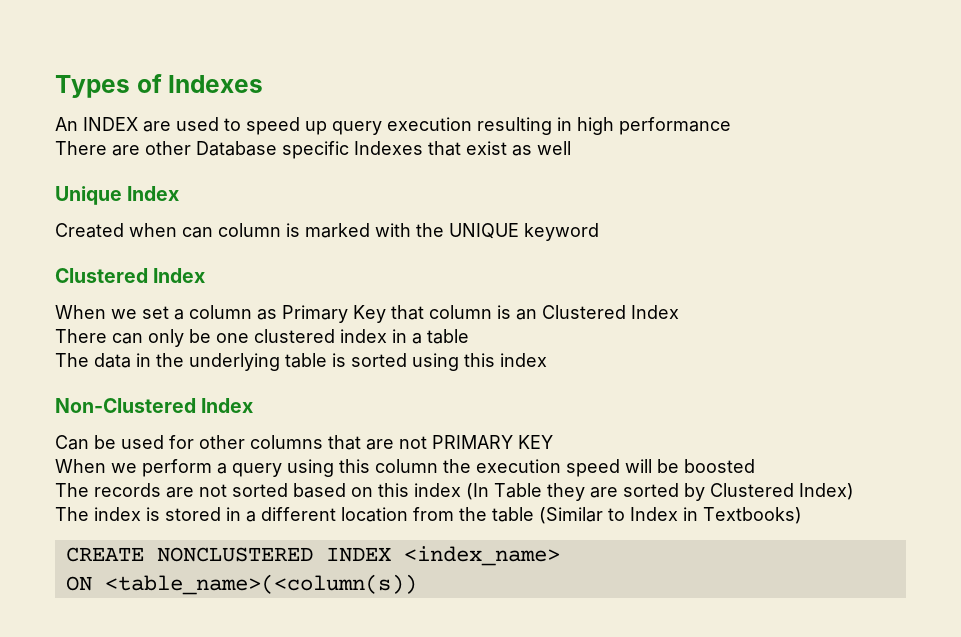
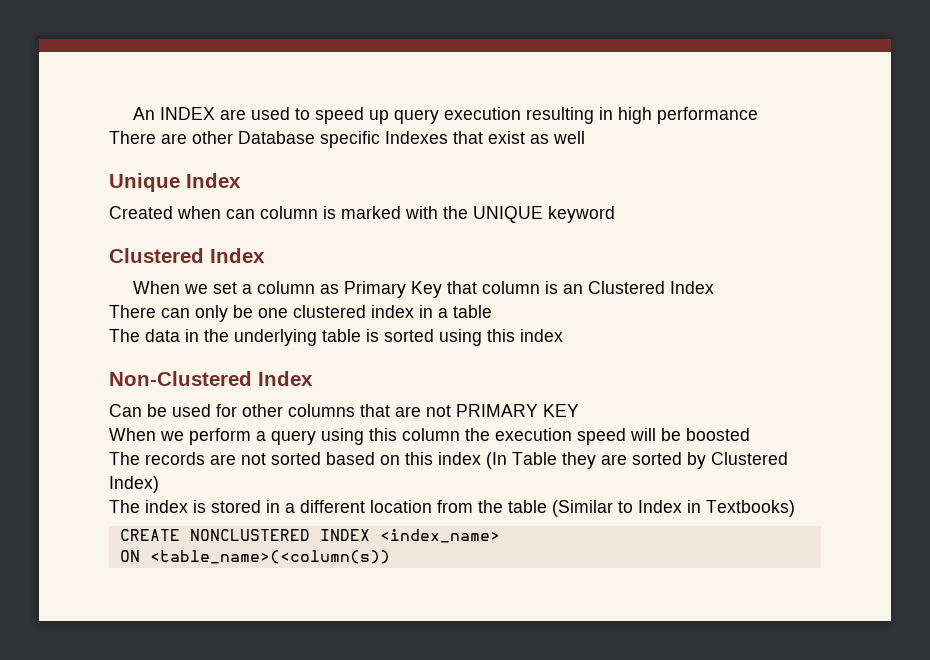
[55,74,264,98] Types of Indexes // -> (133, 113) none

